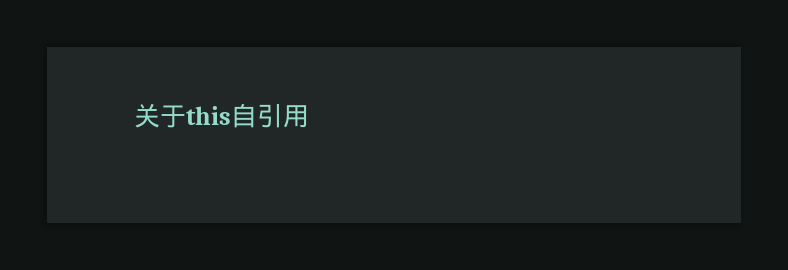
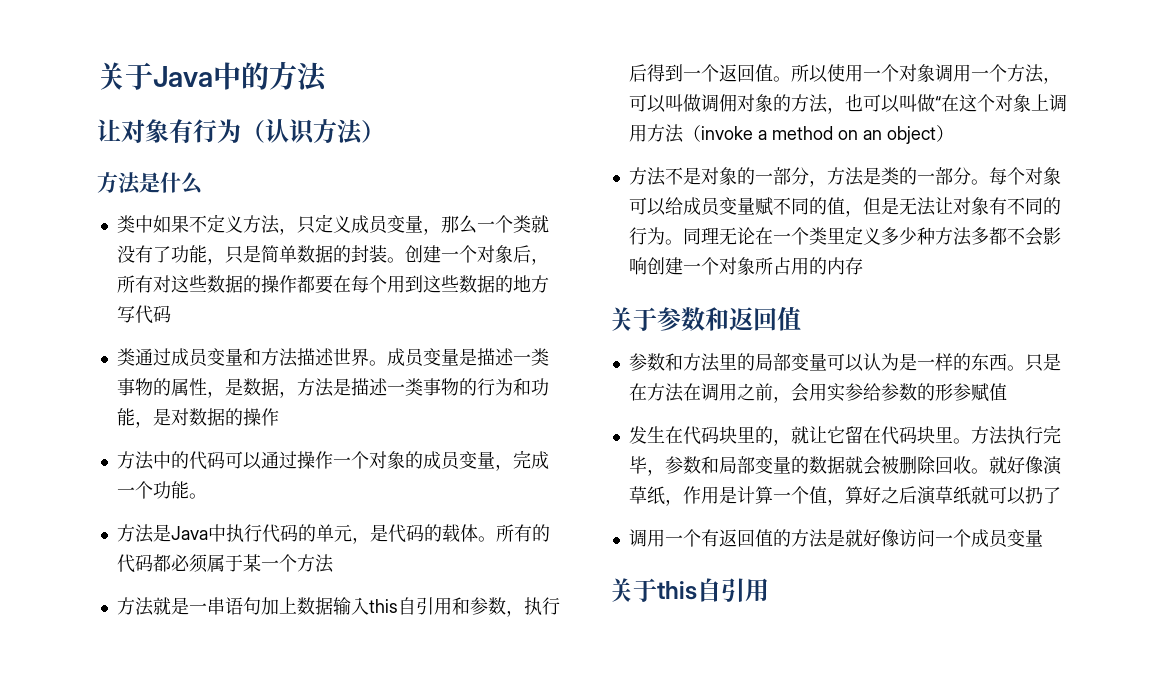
[134,103,186,128] 关于 -> [97,61,328,92] [97,119,385,145] [97,172,203,195] [116,214,549,235] [116,245,549,265] [116,275,549,294] [116,305,171,324] [116,348,549,367] [116,378,549,398] [116,408,279,428] [116,450,549,471] [116,481,207,499] [116,524,550,544] [116,554,334,573] [116,597,560,617] [628,64,1061,84] [628,94,1067,114] [628,124,954,144] [628,167,1061,187] [628,197,1061,217] [628,226,1061,246] [628,257,863,275] [609,306,801,331] [628,353,1061,372] [628,383,1007,403] [628,425,1061,446] [628,456,1063,476] [628,486,1061,506] [628,529,1043,548] [609,578,657,602] 关于Java中的方法 // 让对象有行为（认识方法） // 方法是什么 // 类中如果不定义方法，只定义成员变量，那么一个类就没有了功能，只是简单数据的封装。创建一个对象后，所有对这些数据的操作都要在每个用到这些数据的地方写代码 // 类通过成员变量和方法描述世界。成员变量是描述一类事物的属性，是数据，方法是描述一类事物的行为和功能，是对数据的操作 // 方法中的代码可以通过操作一个对象的成员变量，完成一个功能。 // 方法是Java中执行代码的单元，是代码的载体。所有的代码都必须属于某一个方法 // 方法就是一串语句加上数据输入this自引用和参数，执行后得到一个返回值。所以使用一个对象调用一个方法，可以叫做调佣对象的方法，也可以叫做“在这个对象上调用方法（invoke a method on an object） // 方法不是对象的一部分，方法是类的一部分。每个对象可以给成员变量赋不同的值，但是无法让对象有不同的行为。同理无论在一个类里定义多少种方法多都不会影响创建一个对象所占用的内存 // 关于参数和返回值 // 参数和方法里的局部变量可以认为是一样的东西。只是在方法在调用之前，会用实参给参数的形参赋值 // 发生在代码块里的，就让它留在代码块里。方法执行完毕，参数和局部变量的数据就会被删除回收。就好像演草纸，作用是计算一个值，算好之后演草纸就可以扔了 // 调用一个有返回值的方法是就好像访问一个成员变量 // 关于

